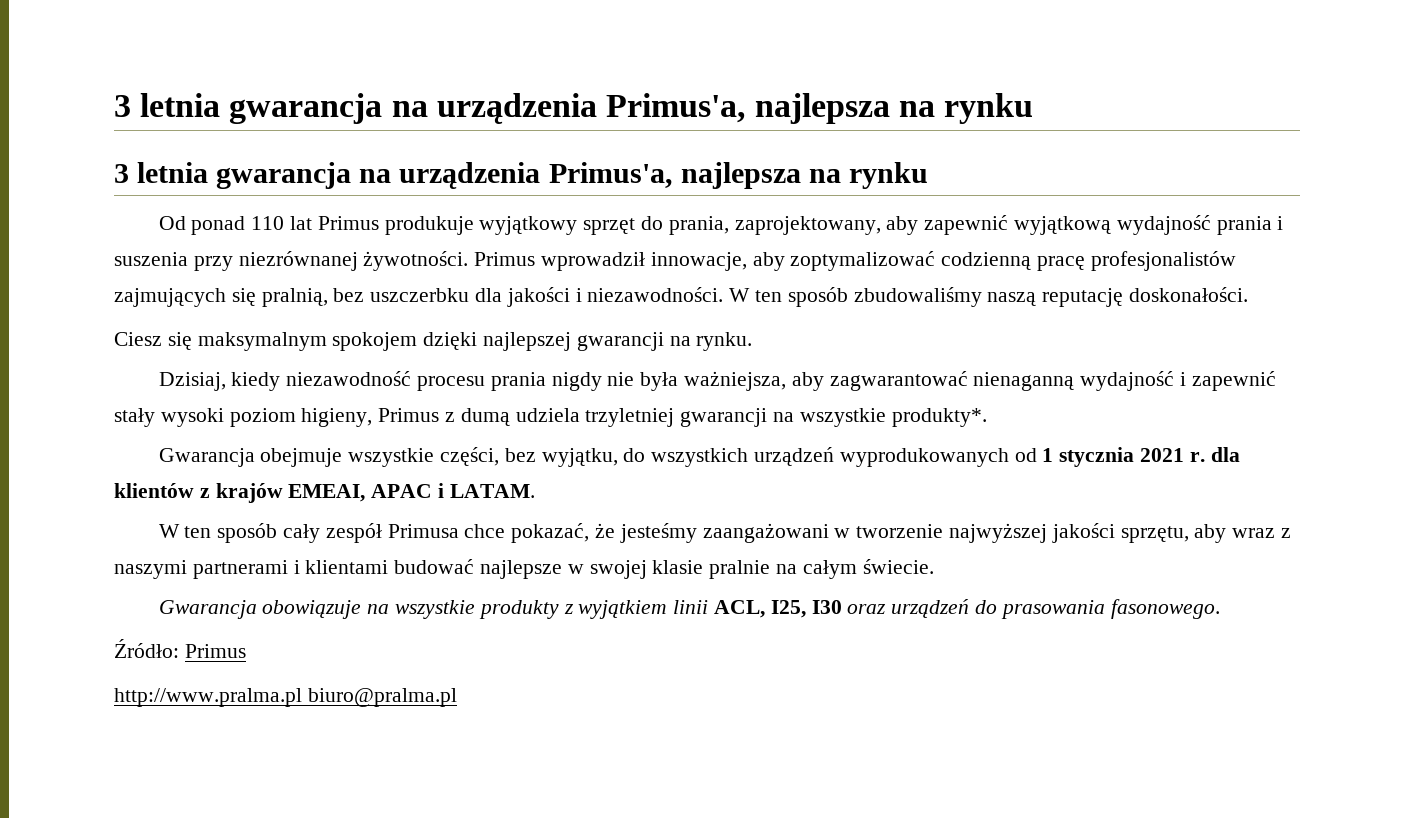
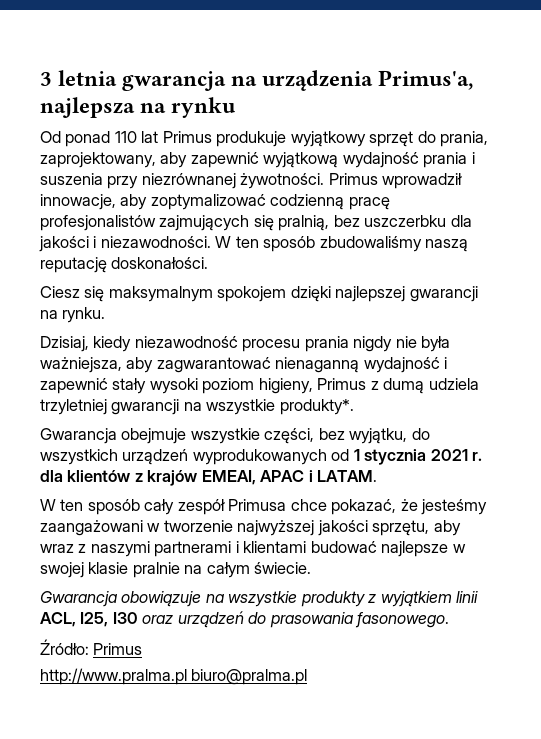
[114,93,1034,124] [114,162,928,189] 3 letnia gwarancja na urządzenia Primus'a, najlepsza na rynku // 3 letnia gwarancja na urządzenia Primus'a, najlepsza na rynku -> [40,70,474,91] [40,97,237,118] 3 letnia gwarancja na urządzenia Primus'a, najlepsza na rynku

